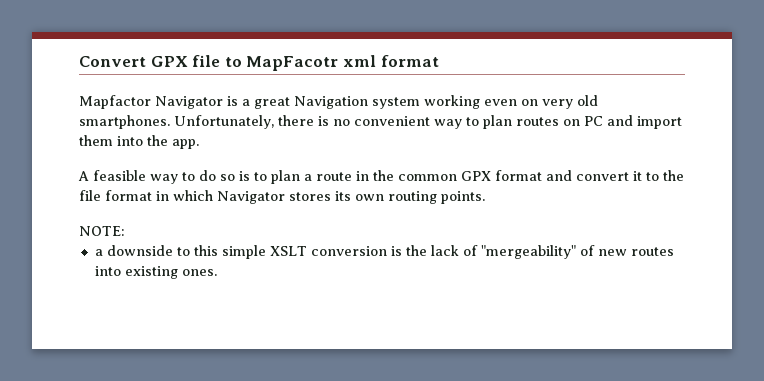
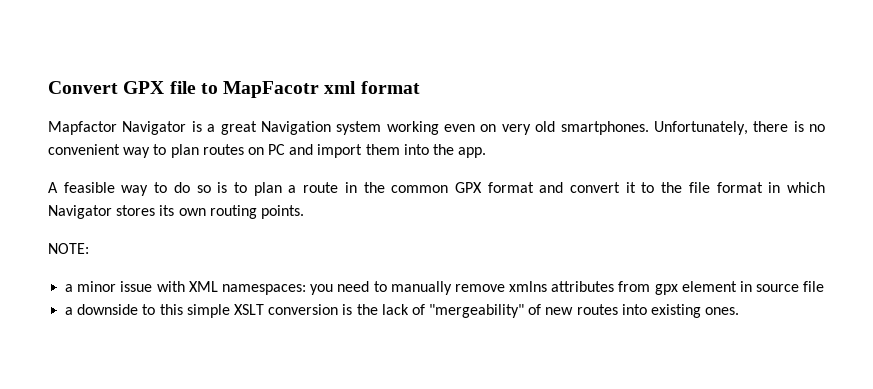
(125, 231) none -> [65,281,825,295] // a minor issue with XML namespaces: you need to manually remove xmlns attributes from gpx element in source file

